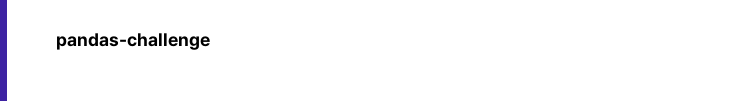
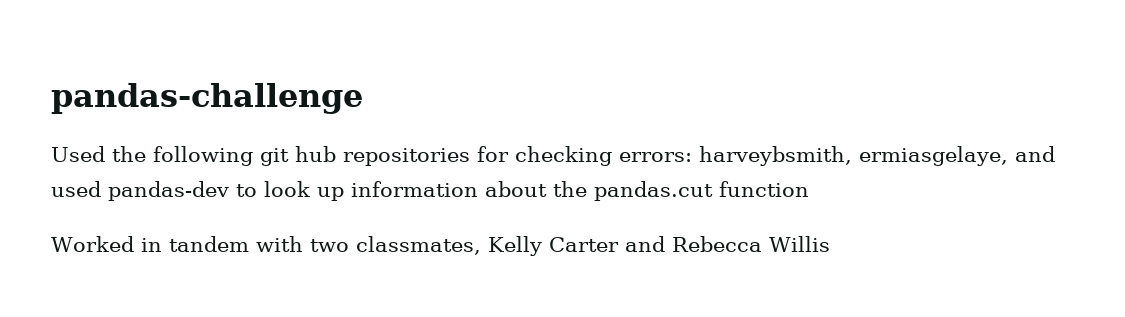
(210, 41) none -> [51,146,1055,166] [51,181,809,201] [51,236,830,256] // Used the following git hub repositories for checking errors: harveybsmith, ermiasgelaye, and used pandas-dev to look up information about the pandas.cut function // Worked in tandem with two classmates, Kelly Carter and Rebecca Willis

